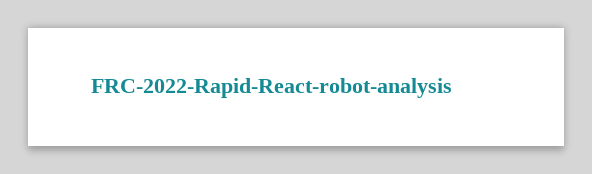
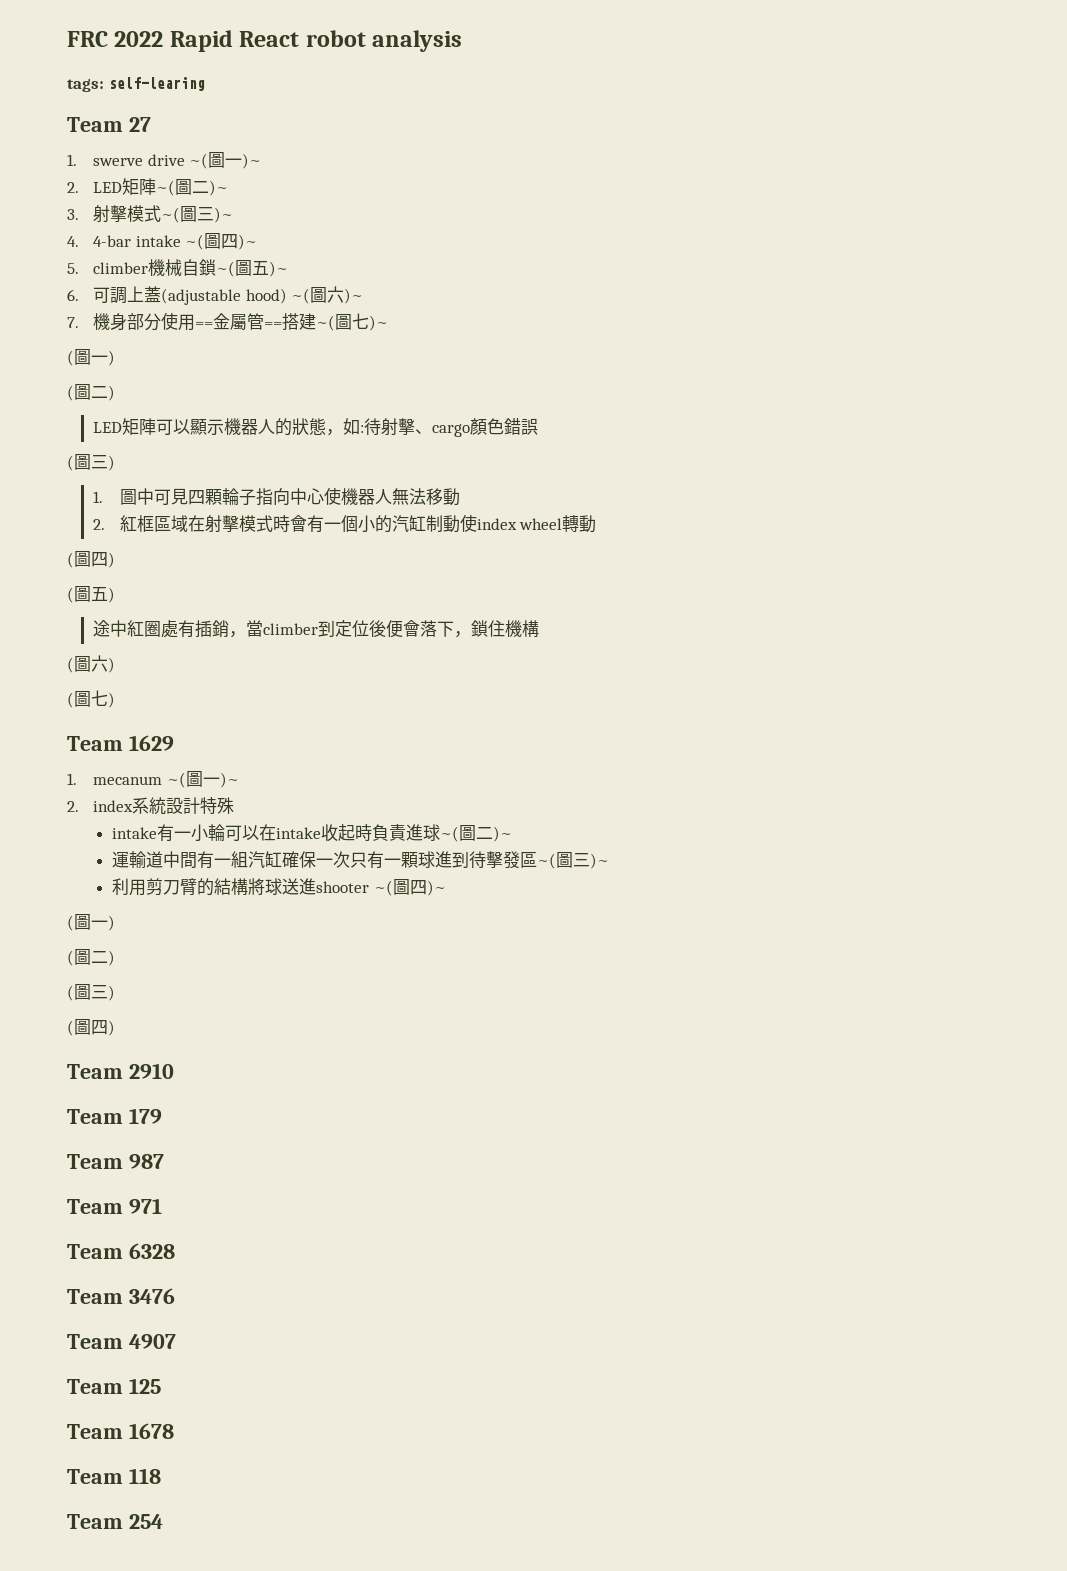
[91,78,452,98] FRC-2022-Rapid-React-robot-analysis -> [67,30,463,52] [67,77,205,92] [67,117,151,132] [67,152,262,169] [67,178,229,196] [67,205,234,223] [67,233,258,250] [67,259,289,277] [67,286,364,305] [67,312,389,331] [67,349,115,366] [67,384,115,401] [93,418,539,437] [67,454,115,471] [93,487,460,506] [93,514,597,533] [67,551,115,568] [67,586,115,603] [93,620,540,638] [67,655,115,673] [67,690,115,708] [67,735,174,751] [67,771,239,788] [67,797,235,815] [111,824,512,842] [111,851,609,869] [111,878,446,896] [67,914,115,931] [67,949,115,966] [67,984,115,1001] [67,1019,115,1036] [67,1063,174,1079] [67,1108,162,1124] [67,1154,164,1169] [67,1198,162,1214] [67,1243,175,1259] [67,1288,175,1304] [67,1334,176,1349] [67,1378,161,1394] [67,1423,174,1439] [67,1468,161,1484] [67,1514,163,1529] FRC 2022 Rapid React robot analysis // tags: self-learing // Team 27 // 1. swerve drive ~(圖一)~ // 2. LED矩陣~(圖二)~ // 3.射擊模式~(圖三)~ // 4. 4-bar intake ~(圖四)~ // 5. climber機械自鎖~(圖五)~ // 6.可調上蓋(adjustable hood) ~(圖六)~ // 7.機身部分使用==金屬管==搭建~(圖七)~ // (圖一) // (圖二) // LED矩陣可以顯示機器人的狀態，如:待射擊、cargo顏色錯誤 // (圖三) // 1.圖中可見四顆輪子指向中心使機器人無法移動 // 2.紅框區域在射擊模式時會有一個小的汽缸制動使index wheel轉動 // (圖四) // (圖五) // 途中紅圈處有插銷，當climber到定位後便會落下，鎖住機構 // (圖六) // (圖七) // Team 1629 // 1. mecanum ~(圖一)~ // 2. index系統設計特殊 // intake有一小輪可以在intake收起時負責進球~(圖二)~ // 運輸道中間有一組汽缸確保一次只有一顆球進到待擊發區~(圖三)~ // 利用剪刀臂的結構將球送進shooter ~(圖四)~ // (圖一) // (圖二) // (圖三) // (圖四) // Team 2910 // Team 179 // Team 987 // Team 971 // Team 6328 // Team 3476 // Team 4907 // Team 125 // Team 1678 // Team 118 // Team 254

